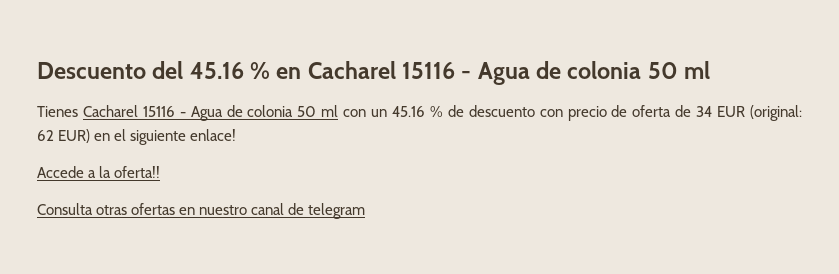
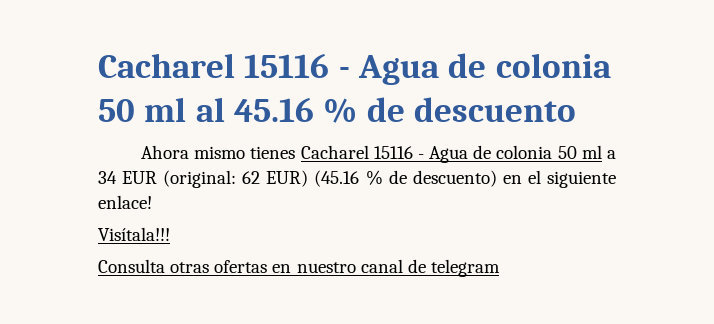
[37,61,711,85] [37,105,692,121] Descuento del 45.16 % en Cacharel 15116 - Agua de colonia 50 ml // Tienes Cacharel 15116 - Agua de colonia 50 ml con un 45.16 % de descuento con precio de oferta de -> [98,53,611,85] [98,97,576,123] [141,145,617,163] Cacharel 15116 - Agua de colonia 50 ml al 45.16 % de descuento // Ahora mismo tienes Cacharel 15116 - Agua de colonia 50 ml a
(91, 136) none -> [314,170,497,187] (45.16 % de descuento)
[37,166,161,178] Accede a la oferta!! -> [98,227,170,241] Visítala!!!

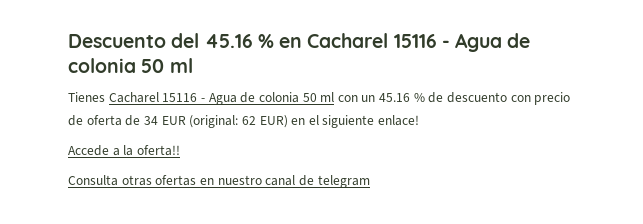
[98,53,611,85] [98,97,576,123] [141,145,617,163] Cacharel 15116 - Agua de colonia 50 ml al 45.16 % de descuento // Ahora mismo tienes Cacharel 15116 - Agua de colonia 50 ml a -> [68,33,531,52] [68,58,193,73] [68,92,571,105] [68,115,141,126] Descuento del 45.16 % en Cacharel 15116 - Agua de colonia 50 ml // Tienes Cacharel 15116 - Agua de colonia 50 ml con un 45.16 % de descuento con precio de oferta de
[314,170,497,187] (45.16 % de descuento) -> (288, 121) none
[98,227,170,241] Visítala!!! -> [68,145,180,156] Accede a la oferta!!

